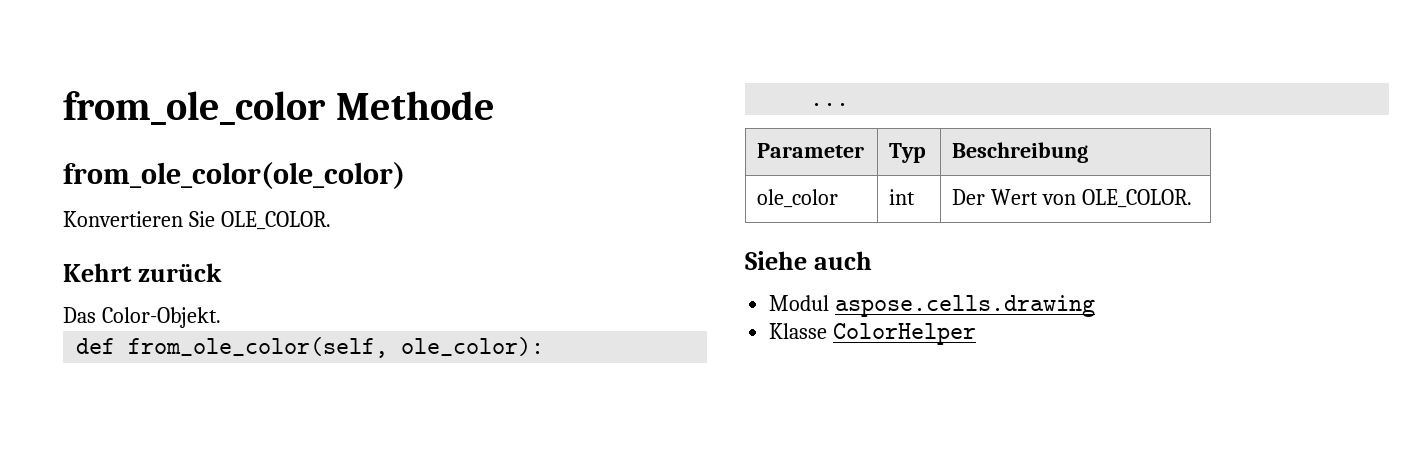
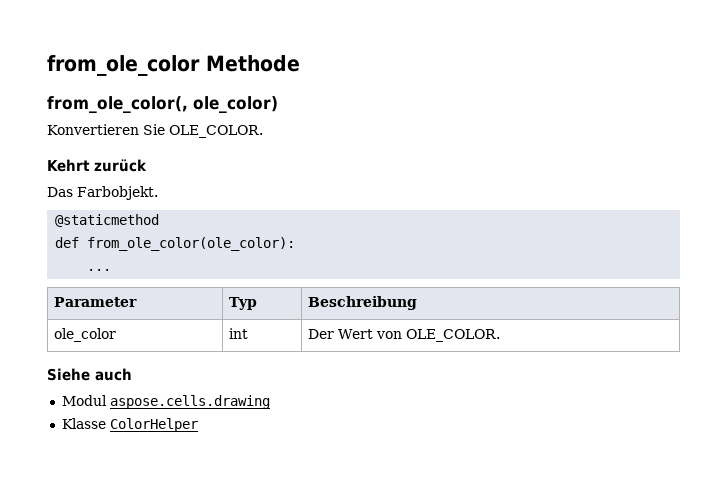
[63,162,405,189] from_ole_color(ole_color) -> [47,96,278,114] from_ole_color(, ole_color)
[101,307,221,328] Color-Objekt. -> [77,186,158,200] [55,214,160,227] Farbobjekt. // @staticmethod
[128,337,545,358] from_ole_color(self, ole_color): -> [87,237,296,251] from_ole_color(ole_color):

